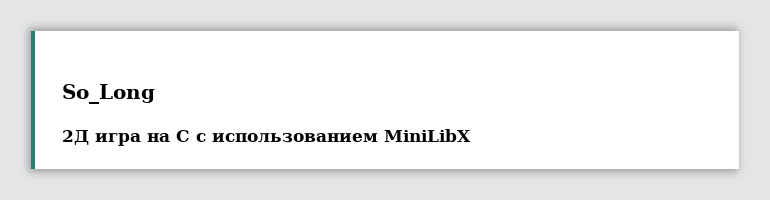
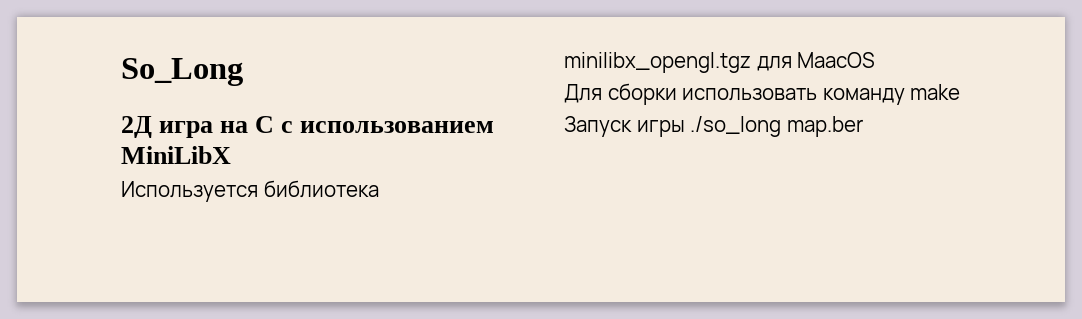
(471, 135) none -> [121,180,379,202] [564,52,876,73] [564,83,961,105] [564,116,863,137] // Используется библиотека minilibx_opengl.tgz для MaacOS // Для сборки использовать команду make // Запуск игры ./so_long map.ber

